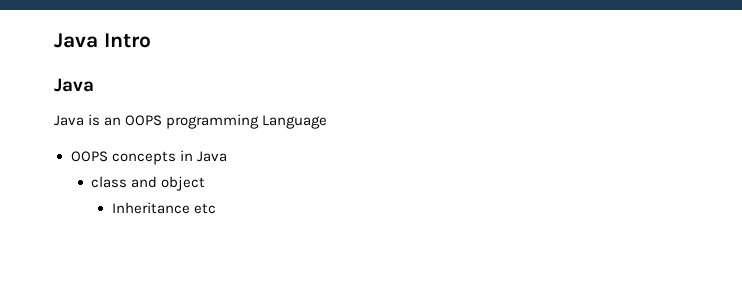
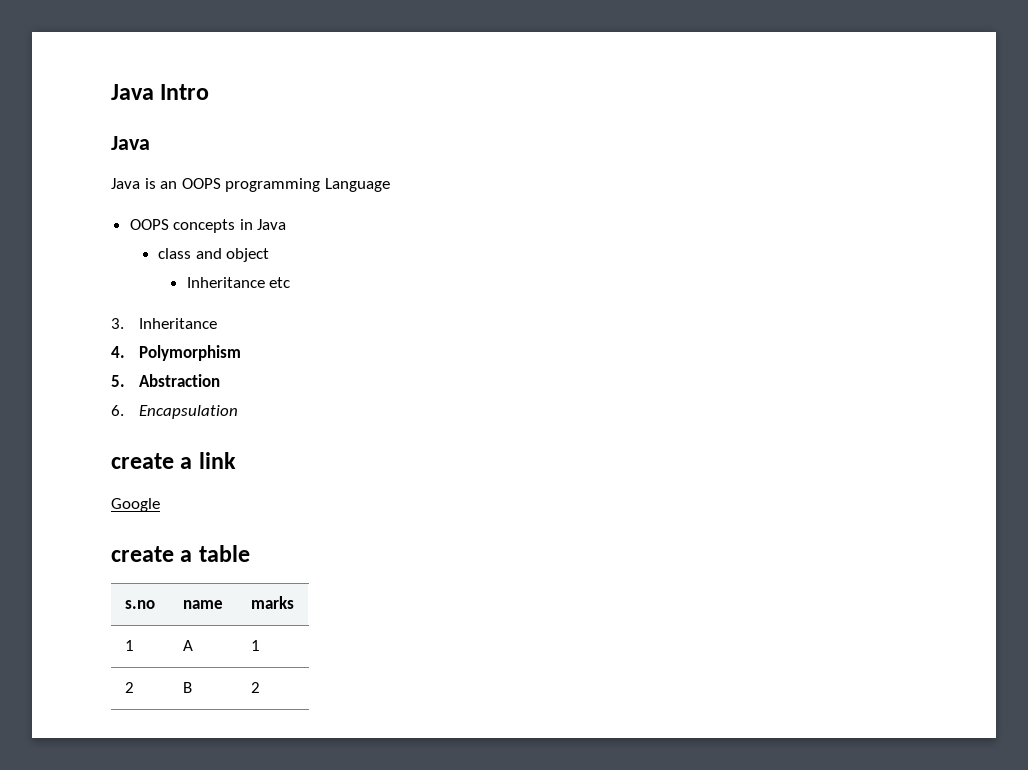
(217, 208) none -> [111,318,218,329] [111,345,242,361] [111,374,221,387] [111,405,239,419] [111,452,236,469] [111,498,160,512] [111,545,250,562] [124,600,155,609] [182,600,223,609] [250,596,294,609] [124,640,134,651] [182,640,193,651] [250,640,260,651] [124,682,134,693] [182,682,192,693] [250,682,260,693] // 3. Inheritance // 4. Polymorphism // 5. Abstraction // 6. Encapsulation // create a link // Google // create a table // s.no | name | marks // 1 | A | 1 // 2 | B | 2

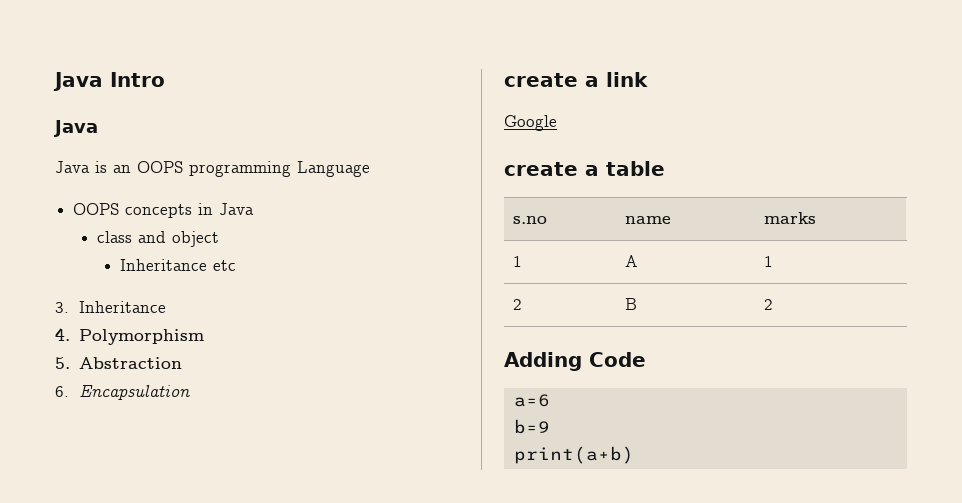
(260, 687) none -> [504,352,646,371] [513,394,550,407] [513,419,550,434] [513,446,634,464] // Adding Code // a=6 // b=9 // print(a+b)

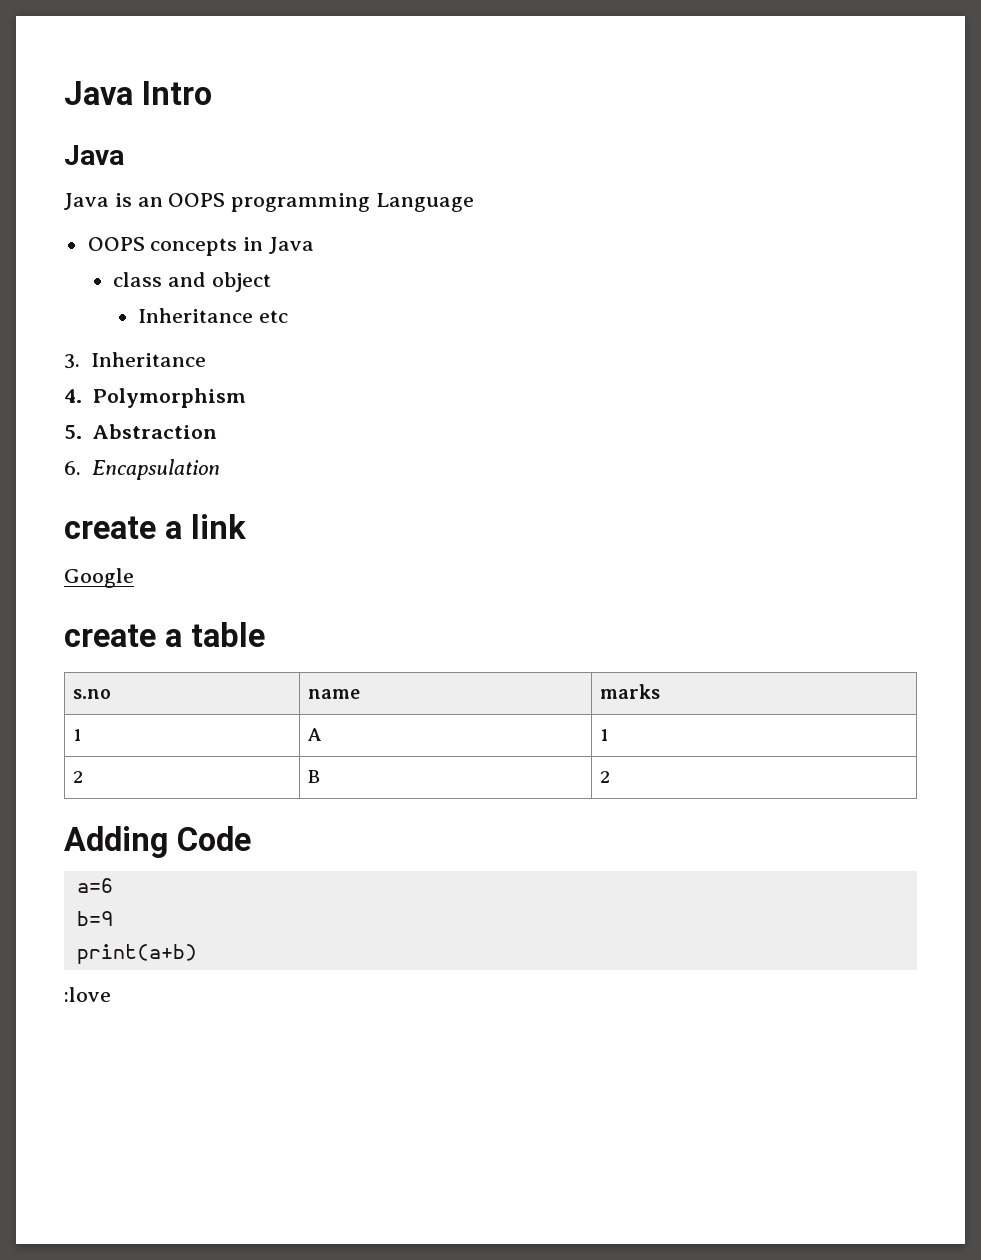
(634, 455) none -> [64,987,111,1002] // :love

